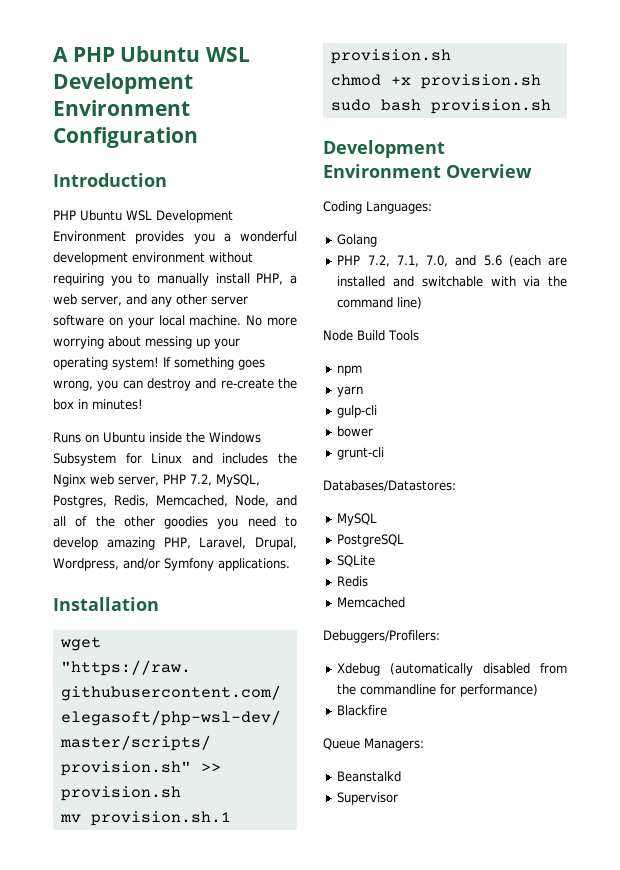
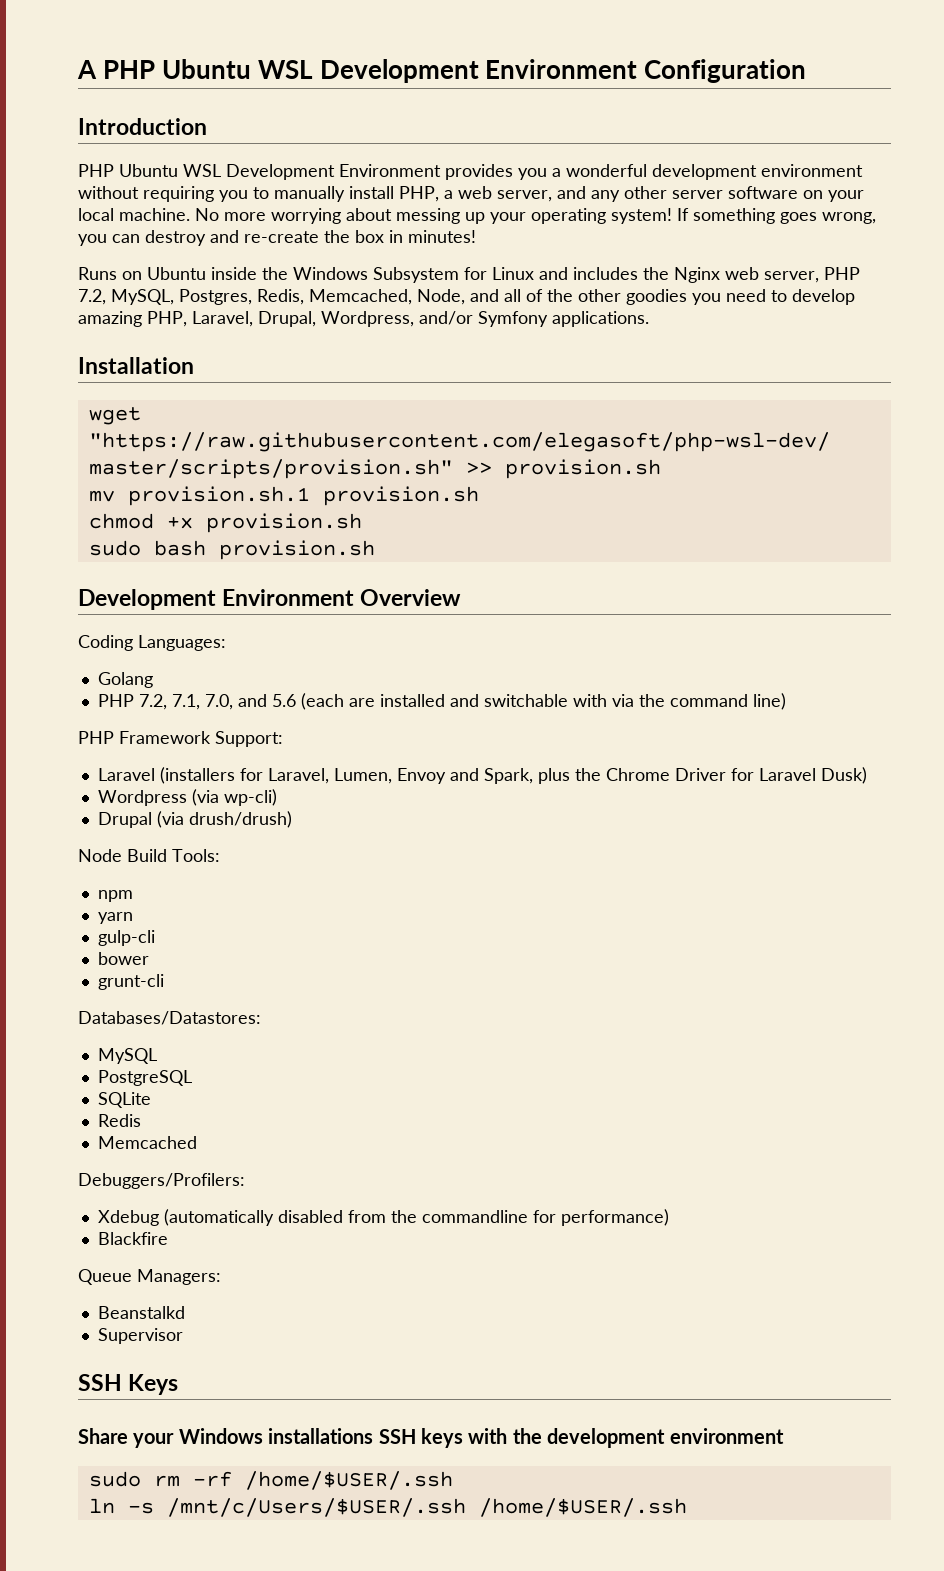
(423, 303) none -> [78,731,283,747] [97,767,867,784] [97,789,277,806] [97,811,292,828] // PHP Framework Support: // Laravel (installers for Laravel, Lumen, Envoy and Spark, plus the Chrome Driver for Laravel Dusk) // Wordpress (via wp-cli) // Drupal (via drush/drush)
[388,330,419,341] Tools -> [172,849,220,862] Tools:
(399, 798) none -> [78,1374,179,1395] [78,1428,784,1448] [88,1471,453,1490] [88,1498,687,1517] // SSH Keys // Share your Windows installations SSH keys with the development environment // sudo rm -rf /home/$USER/.ssh // ln -s /mnt/c/Users/$USER/.ssh /home/$USER/.ssh

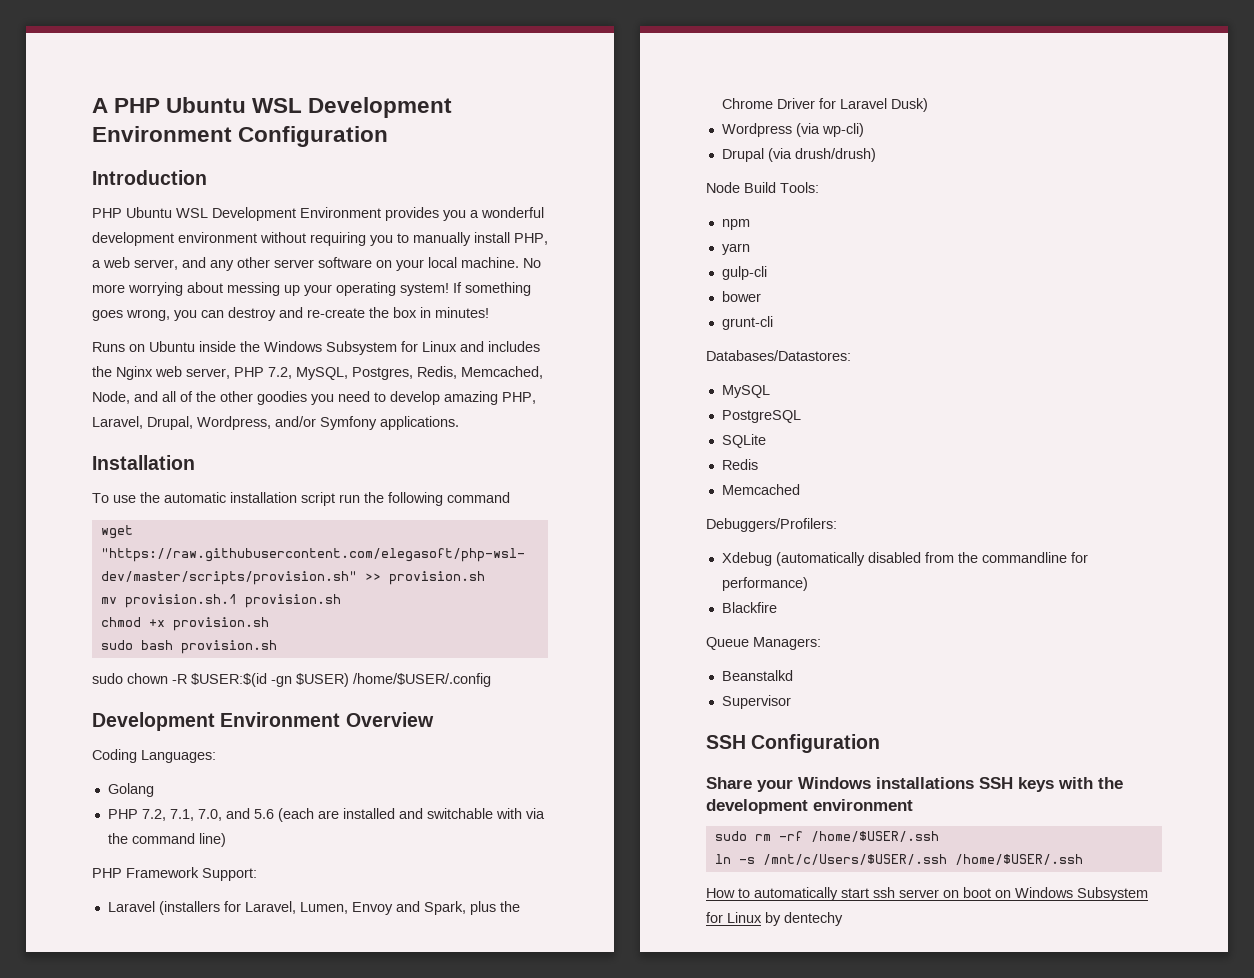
(194, 365) none -> [92,492,510,506] // To use the automatic installation script run the following command
(375, 550) none -> [92,673,491,687] // sudo chown -R $USER:$(id -gn $USER) /home/$USER/.config
[128,1374,179,1395] Keys -> [751,734,881,753] Configuration
(687, 1507) none -> [706,887,1148,901] [706,912,843,926] // How to automatically start ssh server on boot on Windows Subsystem for Linux by dentechy

